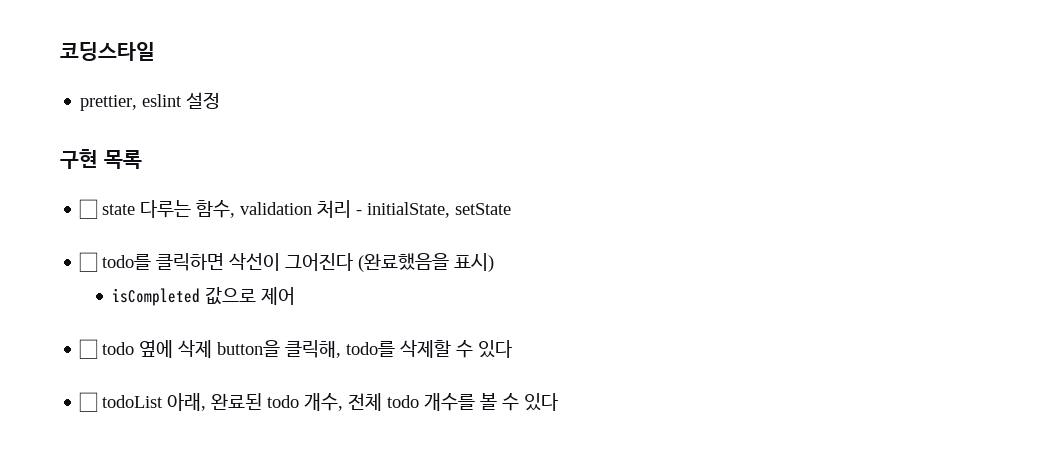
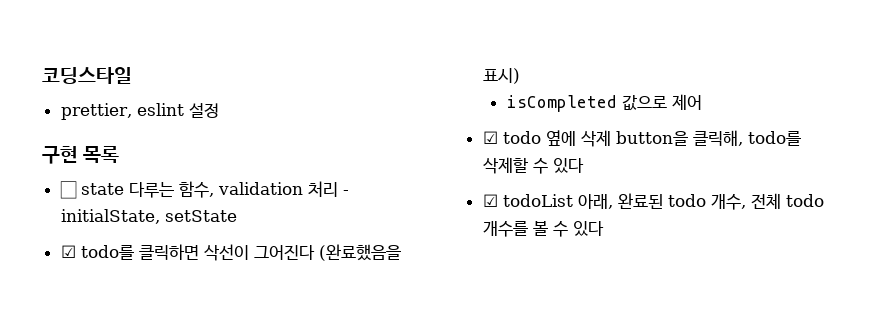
[79,252,99,272] ☐ -> [60,245,76,258] ☑
[79,339,99,359] ☐ -> [482,131,498,144] ☑
[79,392,99,412] ☐ -> [482,194,498,207] ☑

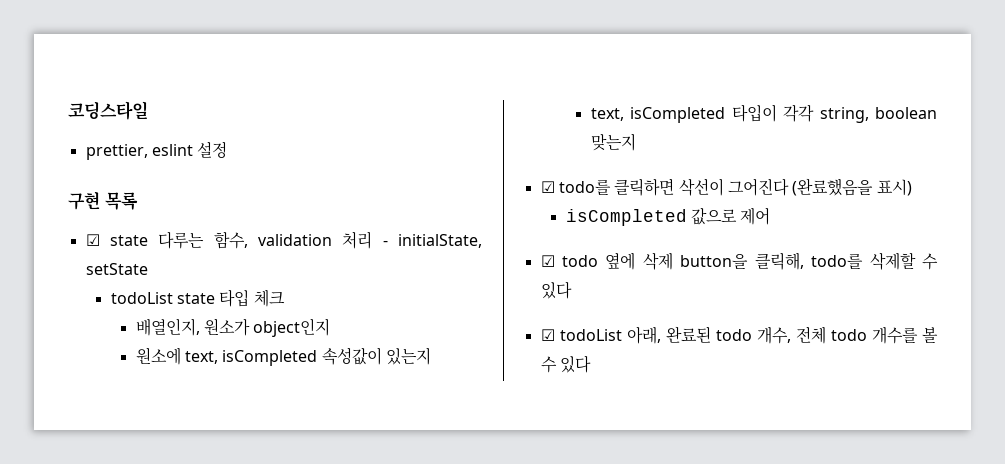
[59,181,77,199] ☐ -> [85,234,100,246] ☑
(237, 216) none -> [110,289,285,307] [135,318,331,337] [135,347,432,366] [590,104,937,123] [590,133,636,151] // todoList state 타입 체크 // 배열인지, 원소가 object인지 // 원소에 text, isCompleted 속성값이 있는지 // text, isCompleted 타입이 각각 string, boolean 맞는지

